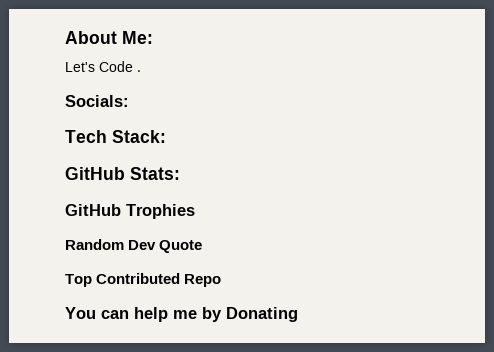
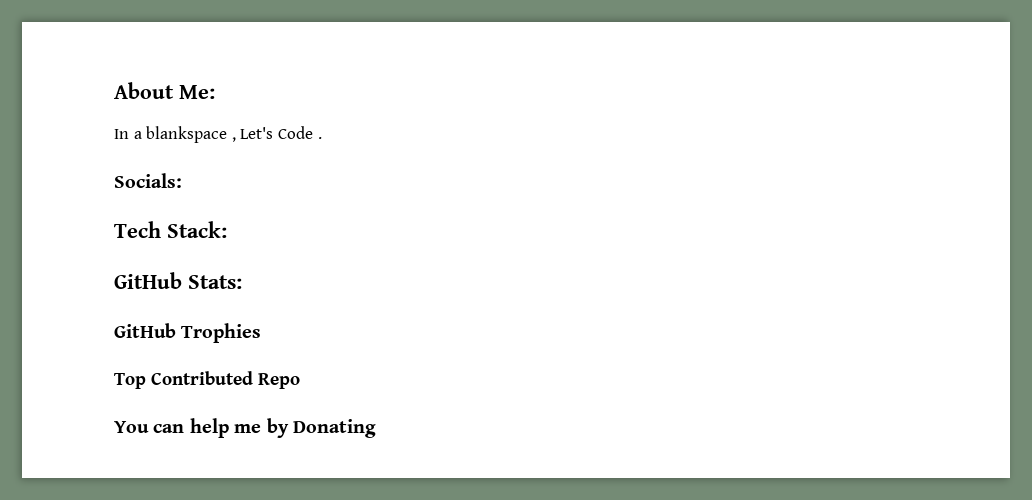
(153, 37) none -> [114,126,236,143] In a blankspace ,
[65,239,203,253] // Random Dev Quote -> (262, 333) none

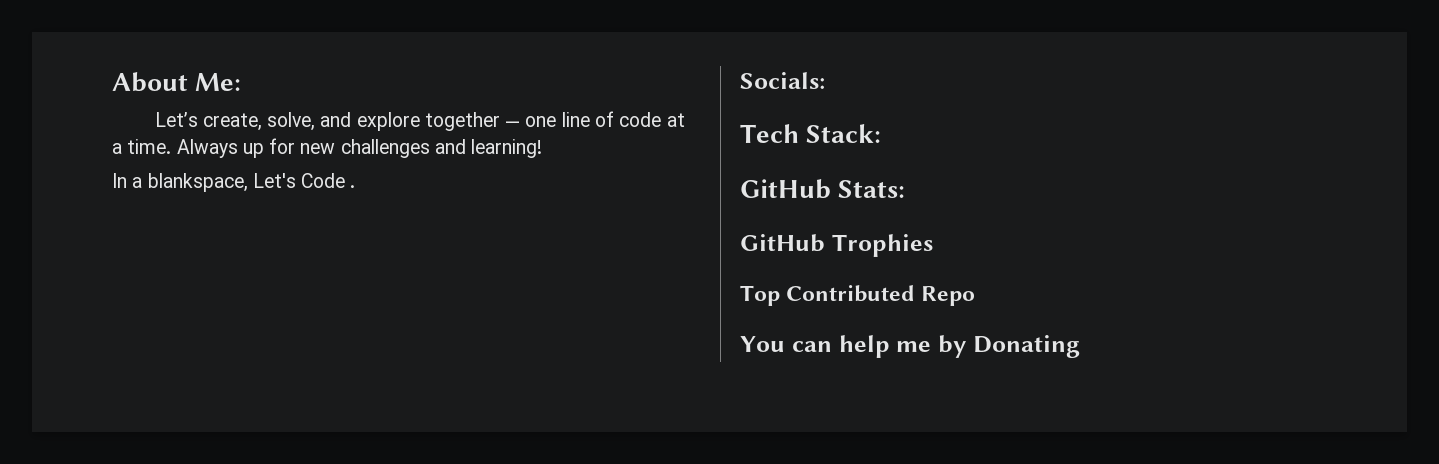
(215, 92) none -> [154,111,685,131] [112,138,543,158] // Let’s create, solve, and explore together — one line of code at a time. Always up for new challenges and learning!
[146,126,236,143] blankspace , -> [147,173,248,192] blankspace,

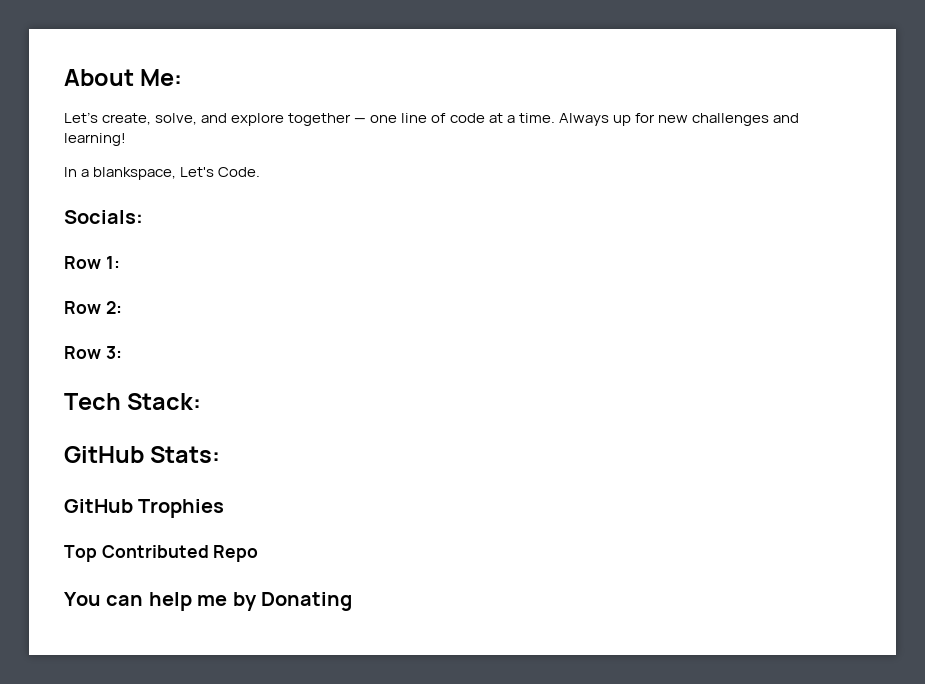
[301,173,356,188] Code . -> [218,167,261,177] Code.
(825, 80) none -> [64,256,120,269] [64,301,122,314] [64,346,122,359] // Row 1: // Row 2: // Row 3:

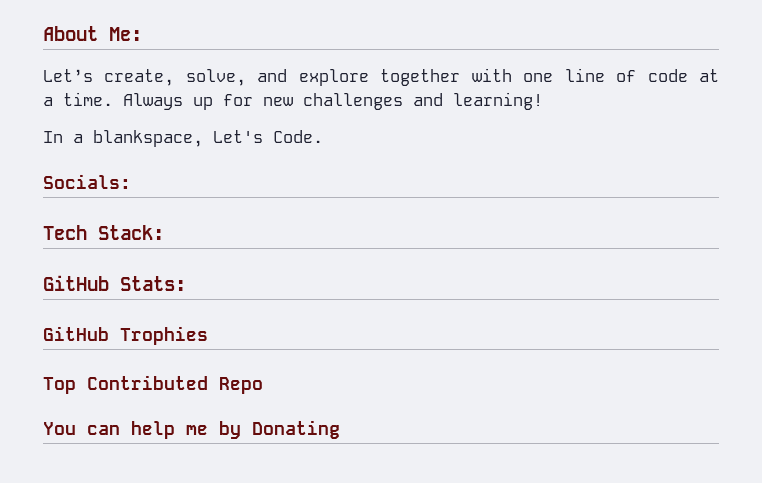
[354,118,367,123] — -> [471,68,512,82] with
[64,256,120,269] [64,301,122,314] [64,346,122,359] // Row 1: // Row 2: // Row 3: -> (131, 181) none

